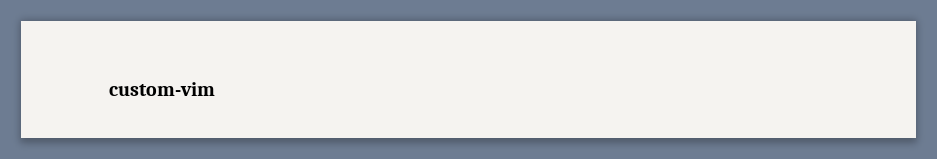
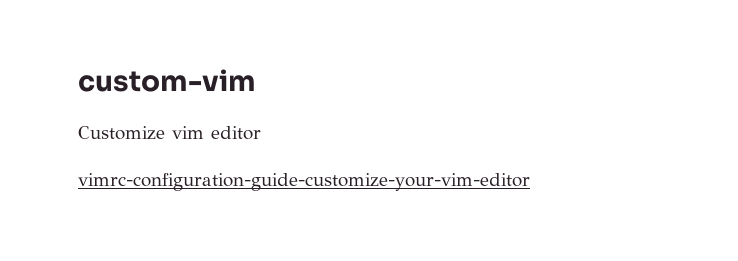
(215, 89) none -> [78,126,261,140] [78,173,530,191] // Customize vim editor // vimrc-configuration-guide-customize-your-vim-editor

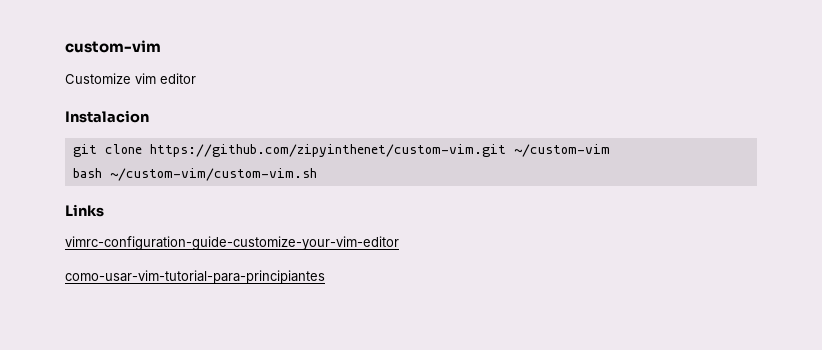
(261, 133) none -> [65,110,149,123] [72,144,610,157] [72,168,317,181] [65,204,104,217] // Instalacion // git clone https://github.com/zipyinthenet/custom-vim.git ~/custom-vim // bash ~/custom-vim/custom-vim.sh // Links
(530, 182) none -> [65,270,325,284] // como-usar-vim-tutorial-para-principiantes

